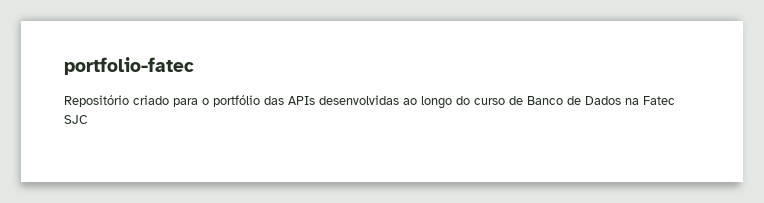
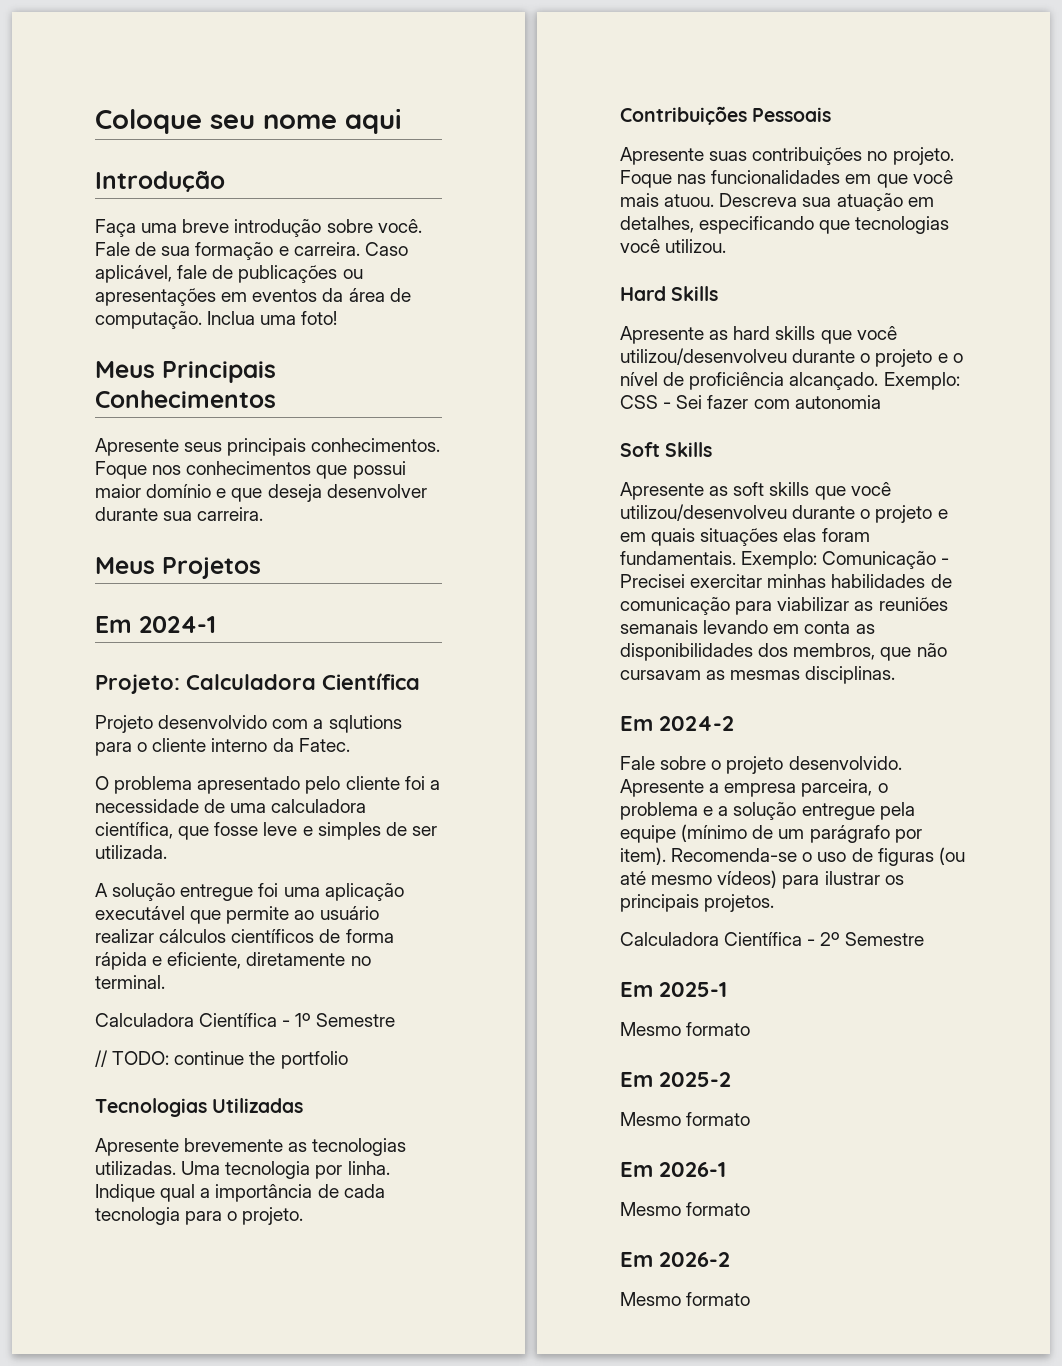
[64,57,194,75] [64,95,675,109] [64,115,88,124] portfolio-fatec // Repositório criado para o portfólio das APIs desenvolvidas ao longo do curso de Banco de Dados na Fatec SJC -> [95,108,401,134] [95,171,225,192] [95,219,422,237] [95,242,408,260] [95,265,363,283] [95,288,411,306] [95,311,338,329] [95,361,276,383] [95,390,276,408] [95,438,441,456] [95,461,406,479] [95,484,427,502] [95,507,264,521] [95,557,261,579] [95,616,216,633] [95,673,420,694] [95,715,402,733] [95,738,350,756] [95,776,440,794] [95,799,367,813] [95,822,437,840] [95,845,167,859] [95,883,404,901] [95,906,379,924] [95,929,394,943] [95,952,371,970] [95,975,165,989] [95,1013,395,1027] [95,1050,348,1069] [95,1098,304,1117] [95,1138,407,1156] [95,1161,390,1179] [95,1184,385,1202] [95,1207,304,1225] [620,106,832,125] [620,147,954,165] [620,170,953,188] [620,193,934,211] [620,216,950,234] [620,239,727,253] [620,286,719,301] [620,326,897,344] [620,348,963,367] [620,372,960,390] [620,395,881,409] [620,442,713,457] [620,482,891,500] [620,504,948,523] [620,528,870,546] [620,551,950,569] [620,574,952,588] [620,597,948,615] [620,620,875,634] [620,643,947,661] [620,666,896,684] [620,716,734,731] [620,756,902,774] [620,779,888,797] [620,802,915,820] [620,824,922,843] [620,847,965,866] [620,870,904,889] [620,894,775,912] [620,932,924,946] [620,982,727,997] [620,1022,751,1036] [620,1072,731,1087] [620,1112,751,1126] [620,1162,726,1177] [620,1202,751,1216] [620,1252,730,1267] [620,1292,751,1306] Coloque seu nome aqui // Introdução // Faça uma breve introdução sobre você. Fale de sua formação e carreira. Caso aplicável, fale de publicações ou apresentações em eventos da área de computação. Inclua uma foto! // Meus Principais Conhecimentos // Apresente seus principais conhecimentos. Foque nos conhecimentos que possui maior domínio e que deseja desenvolver durante sua carreira. // Meus Projetos // Em 2024-1 // Projeto: Calculadora Científica // Projeto desenvolvido com a sqlutions para o cliente interno da Fatec. // O problema apresentado pelo cliente foi a necessidade de uma calculadora científica, que fosse leve e simples de ser utilizada. // A solução entregue foi uma aplicação executável que permite ao usuário realizar cálculos científicos de forma rápida e eficiente, diretamente no terminal. // Calculadora Científica - 1º Semestre // // TODO: continue the portfolio // Tecnologias Utilizadas // Apresente brevemente as tecnologias utilizadas. Uma tecnologia por linha. Indique qual a importância de cada tecnologia para o projeto. // Contribuições Pessoais // Apresente suas contribuições no projeto. Foque nas funcionalidades em que você mais atuou. Descreva sua atuação em detalhes, especificando que tecnologias você utilizou. // Hard Skills // Apresente as hard skills que você utilizou/desenvolveu durante o projeto e o nível de proficiência alcançado. Exemplo: CSS - Sei fazer com autonomia // Soft Skills // Apresente as soft skills que você utilizou/desenvolveu durante o projeto e em quais situações elas foram fundamentais. Exemplo: Comunicação - Precisei exercitar minhas habilidades de comunicação para viabilizar as reuniões semanais levando em conta as disponibilidades dos membros, que não cursavam as mesmas disciplinas. // Em 2024-2 // Fale sobre o projeto desenvolvido. Apresente a empresa parceira, o problema e a solução entregue pela equipe (mínimo de um parágrafo por item). Recomenda-se o uso de figuras (ou até mesmo vídeos) para ilustrar os principais projetos. // Calculadora Científica - 2º Semestre // Em 2025-1 // Mesmo formato // Em 2025-2 // Mesmo formato // Em 2026-1 // Mesmo formato // Em 2026-2 // Mesmo formato

